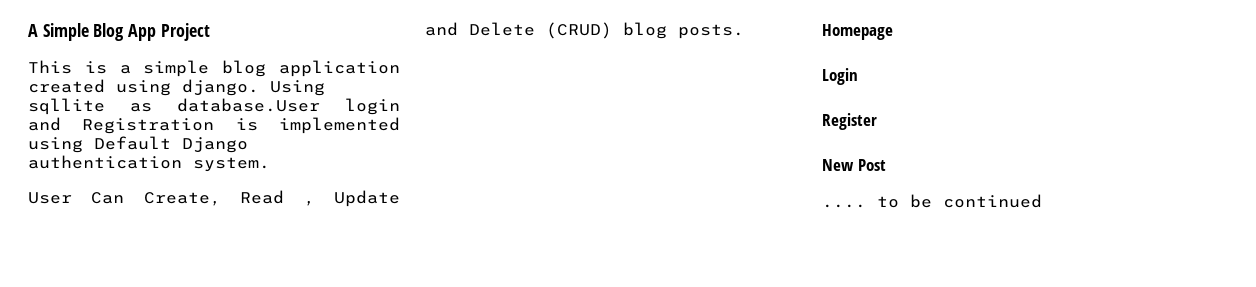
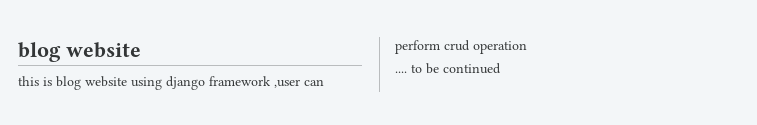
[28,23,210,41] [28,60,400,77] [28,79,325,96] [28,98,400,115] [28,117,400,134] [28,136,248,153] [28,155,270,172] [28,190,400,207] [425,22,744,39] [822,24,893,40] [822,68,858,85] [822,113,877,130] [822,159,886,171] A Simple Blog App Project // This is a simple blog application created using django. Using sqllite as database.User login and Registration is implemented using Default Django authentication system. // User Can Create, Read , Update and Delete (CRUD) blog posts. // Homepage // Login // Register // New Post -> [18,42,141,62] [18,76,324,90] [395,40,527,54] blog website // this is blog website using django framework ,user can perform crud operation

